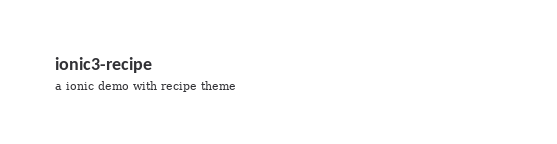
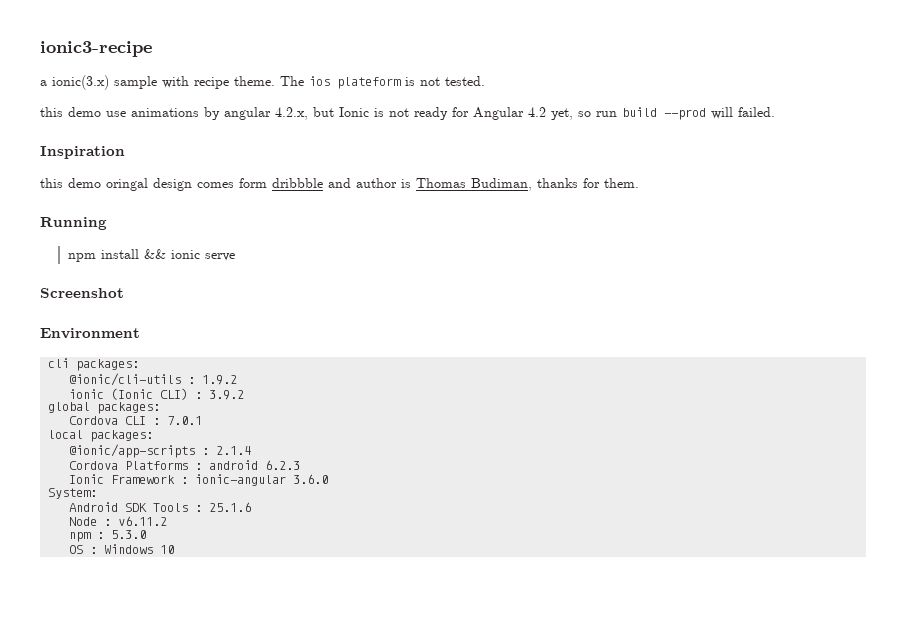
[66,81,236,92] ionic demo with recipe theme -> [52,75,485,90] [40,107,775,120] [40,146,125,159] [40,178,639,191] [40,217,107,230] [67,249,235,262] [40,288,124,298] [40,328,140,339] [48,358,140,371] [69,373,238,386] [69,388,245,400] [48,402,161,414] [69,416,203,425] [48,430,154,442] [69,444,252,458] [69,460,301,470] [69,474,329,486] [48,488,98,499] [69,502,252,512] [69,516,168,526] [69,530,147,542] [69,544,175,554] ionic(3.x) sample with recipe theme. The ios plateform is not tested. // this demo use animations by angular 4.2.x, but Ionic is not ready for Angular 4.2 yet, so run build --prod will failed. // Inspiration // this demo oringal design comes form dribbble and author is Thomas Budiman, thanks for them. // Running // npm install && ionic serve // Screenshot // Environment // cli packages: // @ionic/cli-utils : 1.9.2 // ionic (Ionic CLI) : 3.9.2 // global packages: // Cordova CLI : 7.0.1 // local packages: // @ionic/app-scripts : 2.1.4 // Cordova Platforms : android 6.2.3 // Ionic Framework : ionic-angular 3.6.0 // System: // Android SDK Tools : 25.1.6 // Node : v6.11.2 // npm : 5.3.0 // OS : Windows 10

